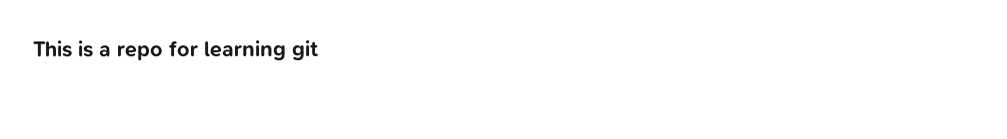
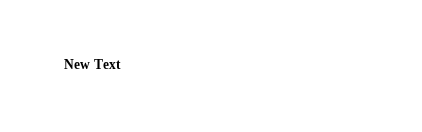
[32,40,318,61] This is a repo for learning git -> [64,59,121,69] New Text

